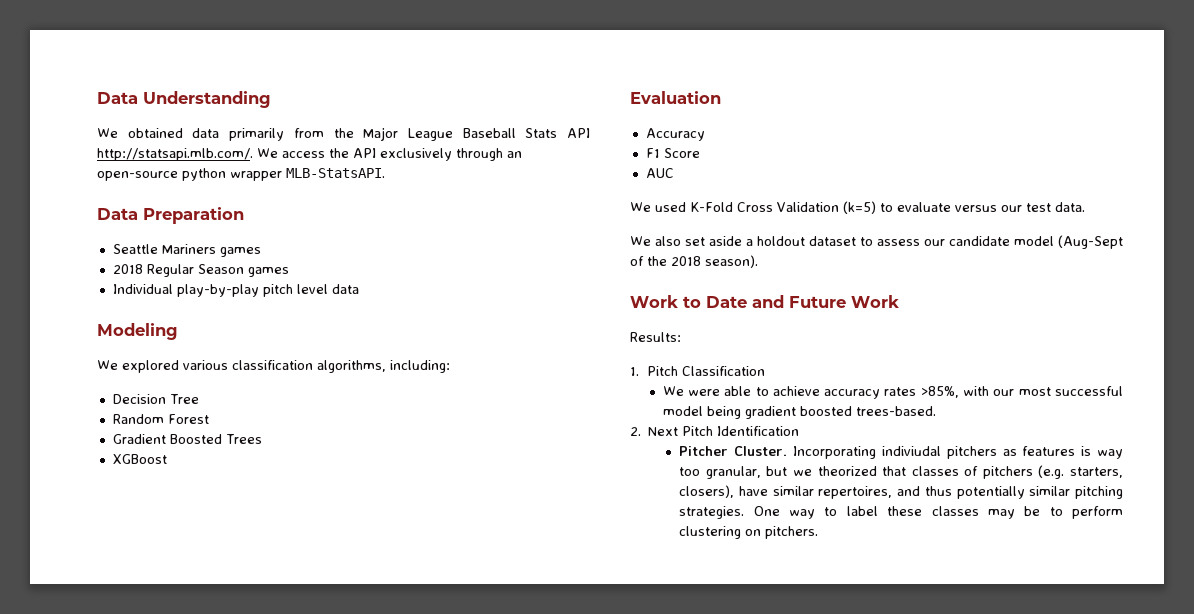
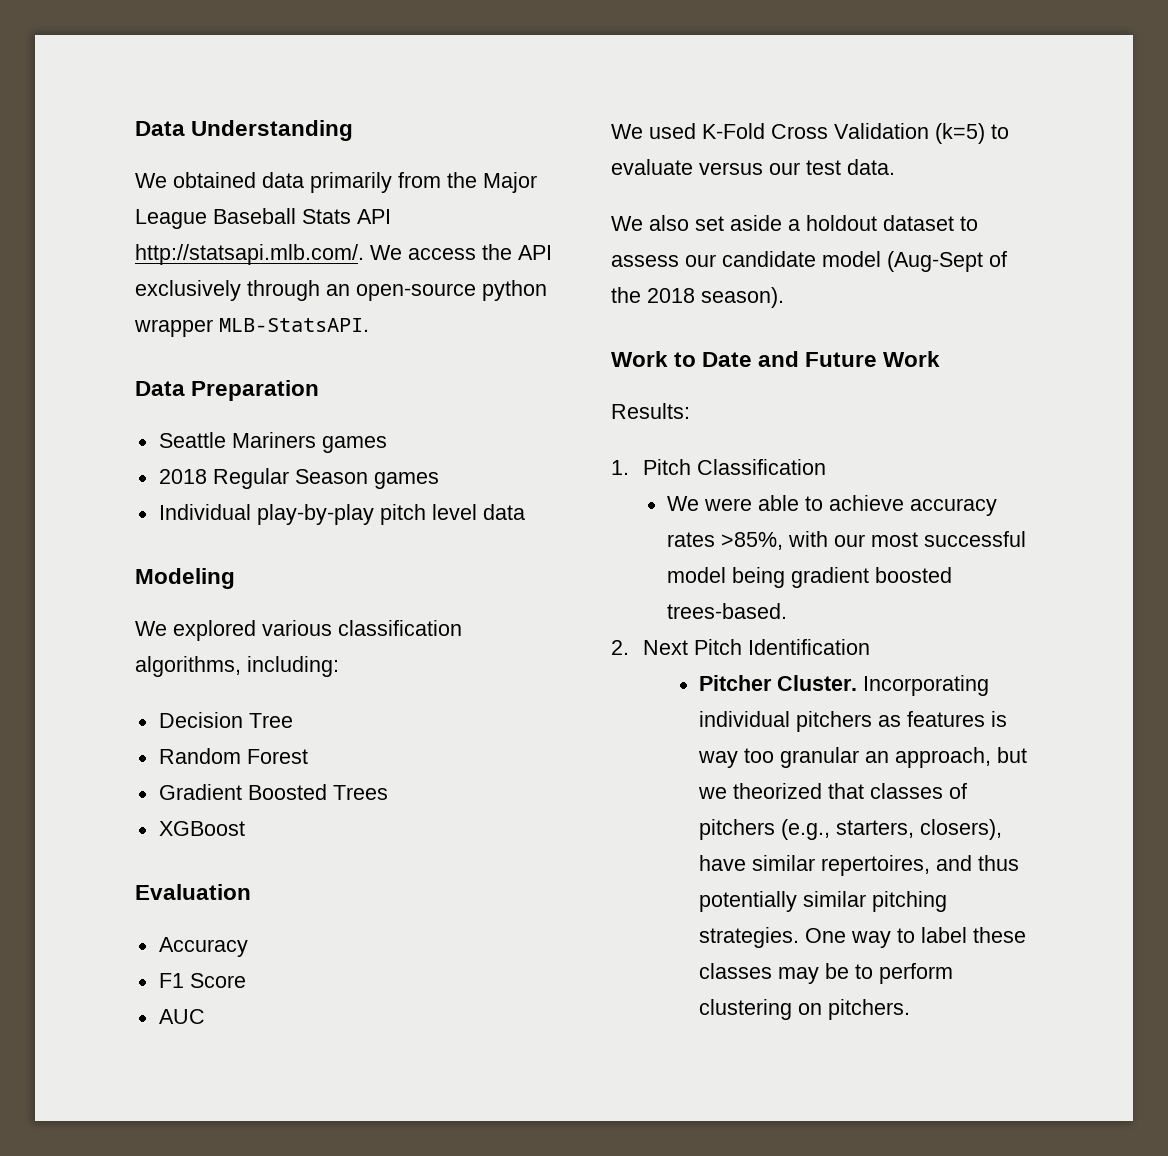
[881,446,941,456] indiviudal -> [699,711,791,727] individual
[705,466,761,479] granular, -> [780,747,992,768] granular an approach,
[1038,465,1065,479] (e.g. -> [781,819,831,840] (e.g.,

